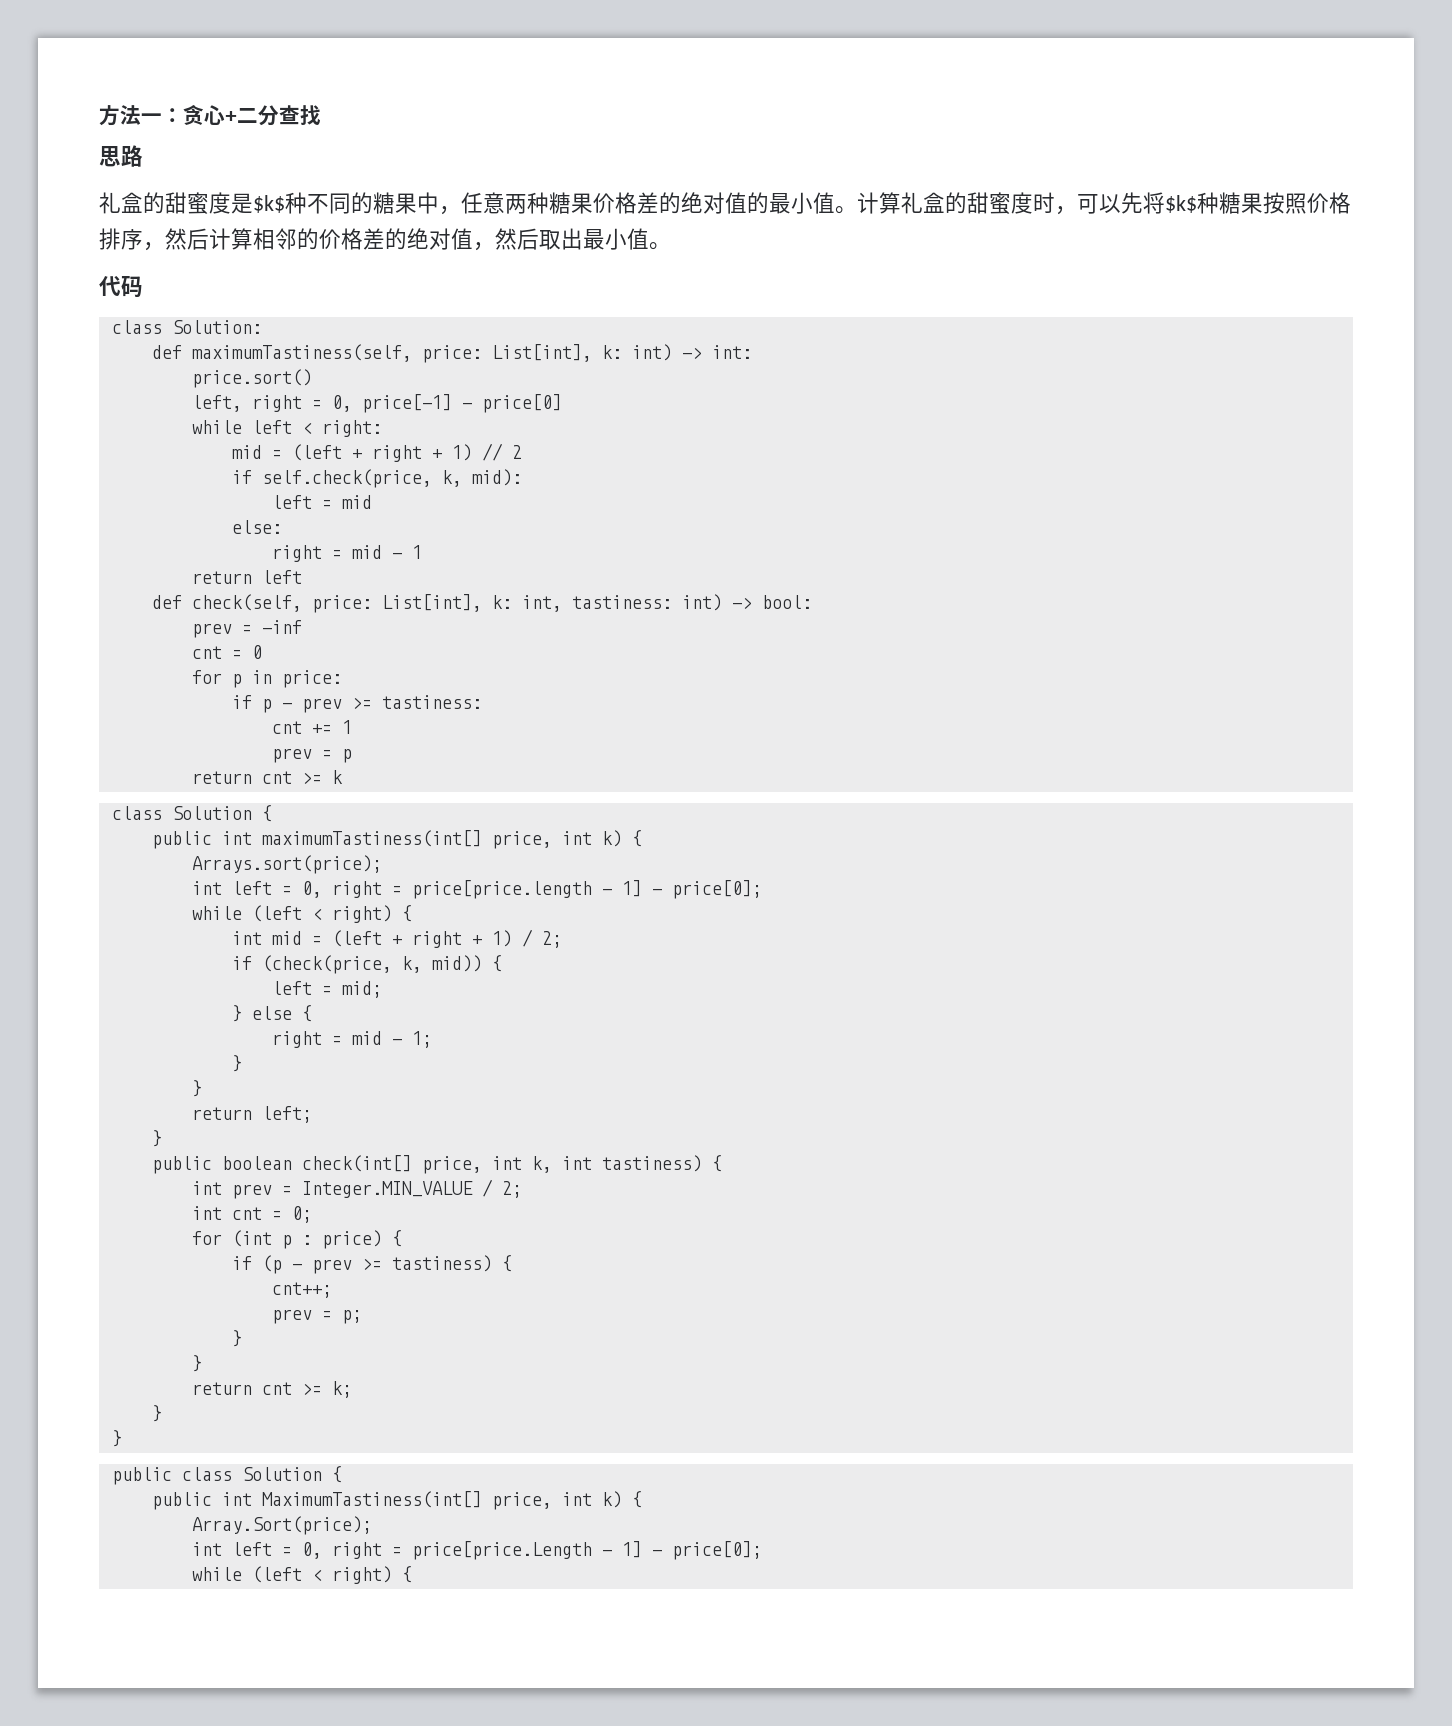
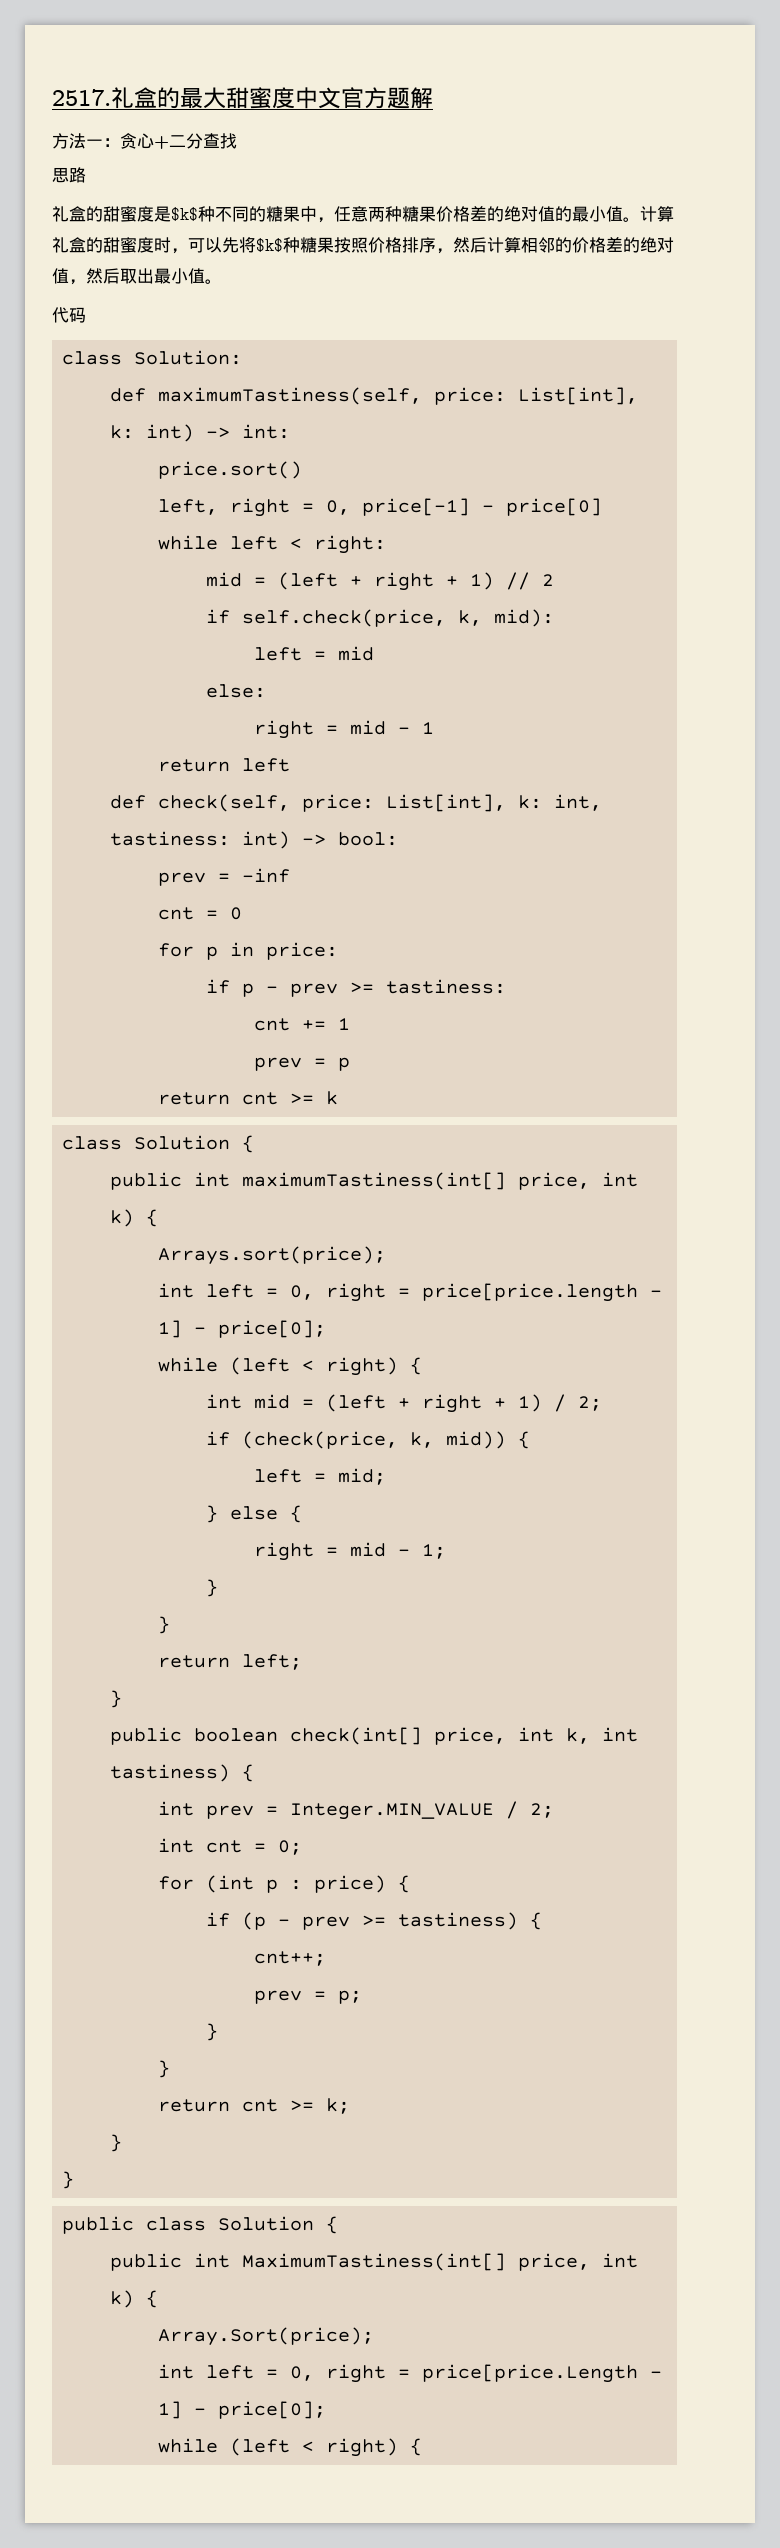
(99, 115) none -> [52,87,433,109] 2517.礼盒的最大甜蜜度中文官方题解 //

